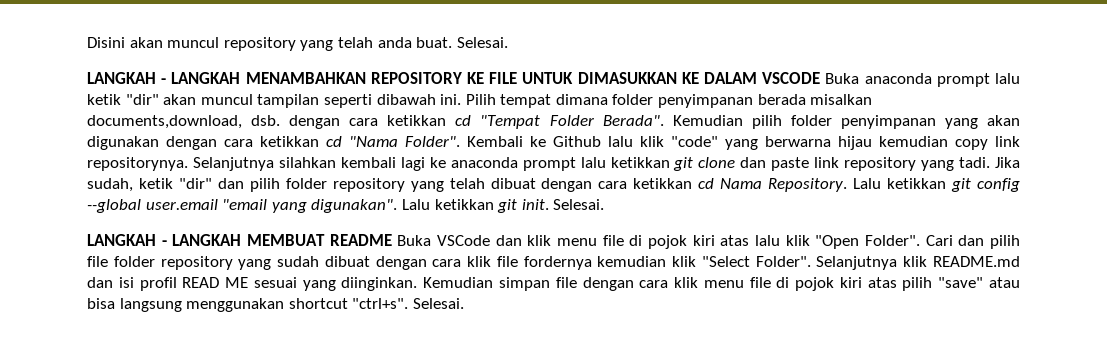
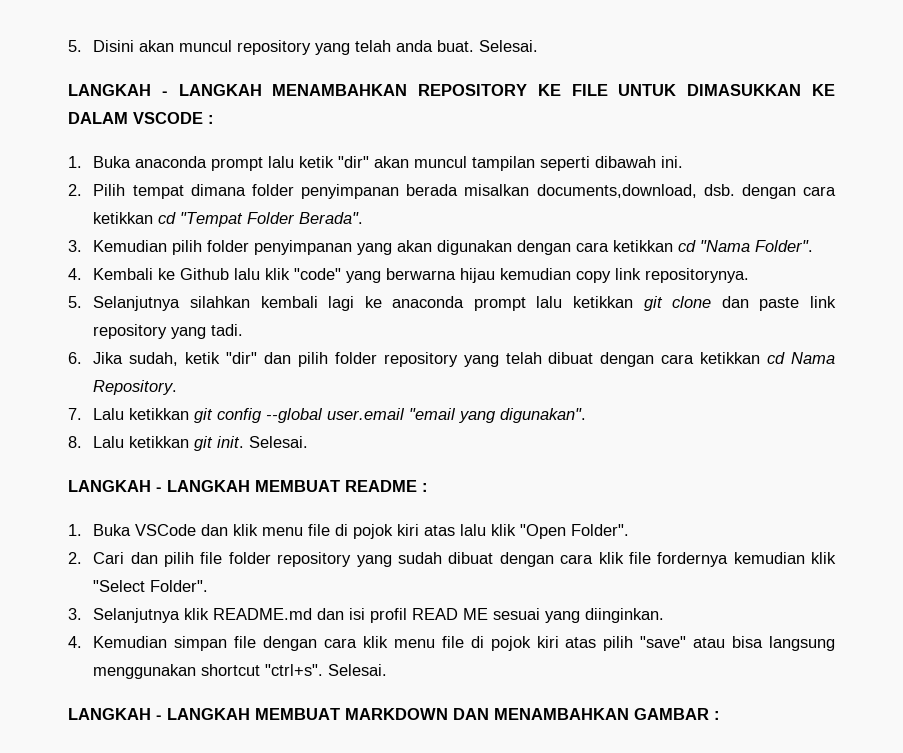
(87, 42) none -> [68,40,82,52] 5.
(821, 78) none -> [208,115,214,124] [68,156,82,168] : // 1.
(462, 99) none -> [68,184,82,196] // 2.
(664, 120) none -> [68,240,82,252] // 3.
(460, 141) none -> [68,268,82,280] // 4.
(188, 164) none -> [68,296,82,308] // 5.
(991, 162) none -> [68,352,82,364] // 6.
(848, 185) none -> [68,408,82,420] // 7.
(398, 206) none -> [68,436,82,448] // 8.
(392, 240) none -> [422,483,428,492] [68,524,82,536] : // 1.
(920, 240) none -> [68,552,82,564] // 2.
(811, 261) none -> [68,608,82,620] // 3.
(418, 284) none -> [68,636,82,648] // 4.
(464, 303) none -> [68,708,720,720] // LANGKAH - LANGKAH MEMBUAT MARKDOWN DAN MENAMBAHKAN GAMBAR :

